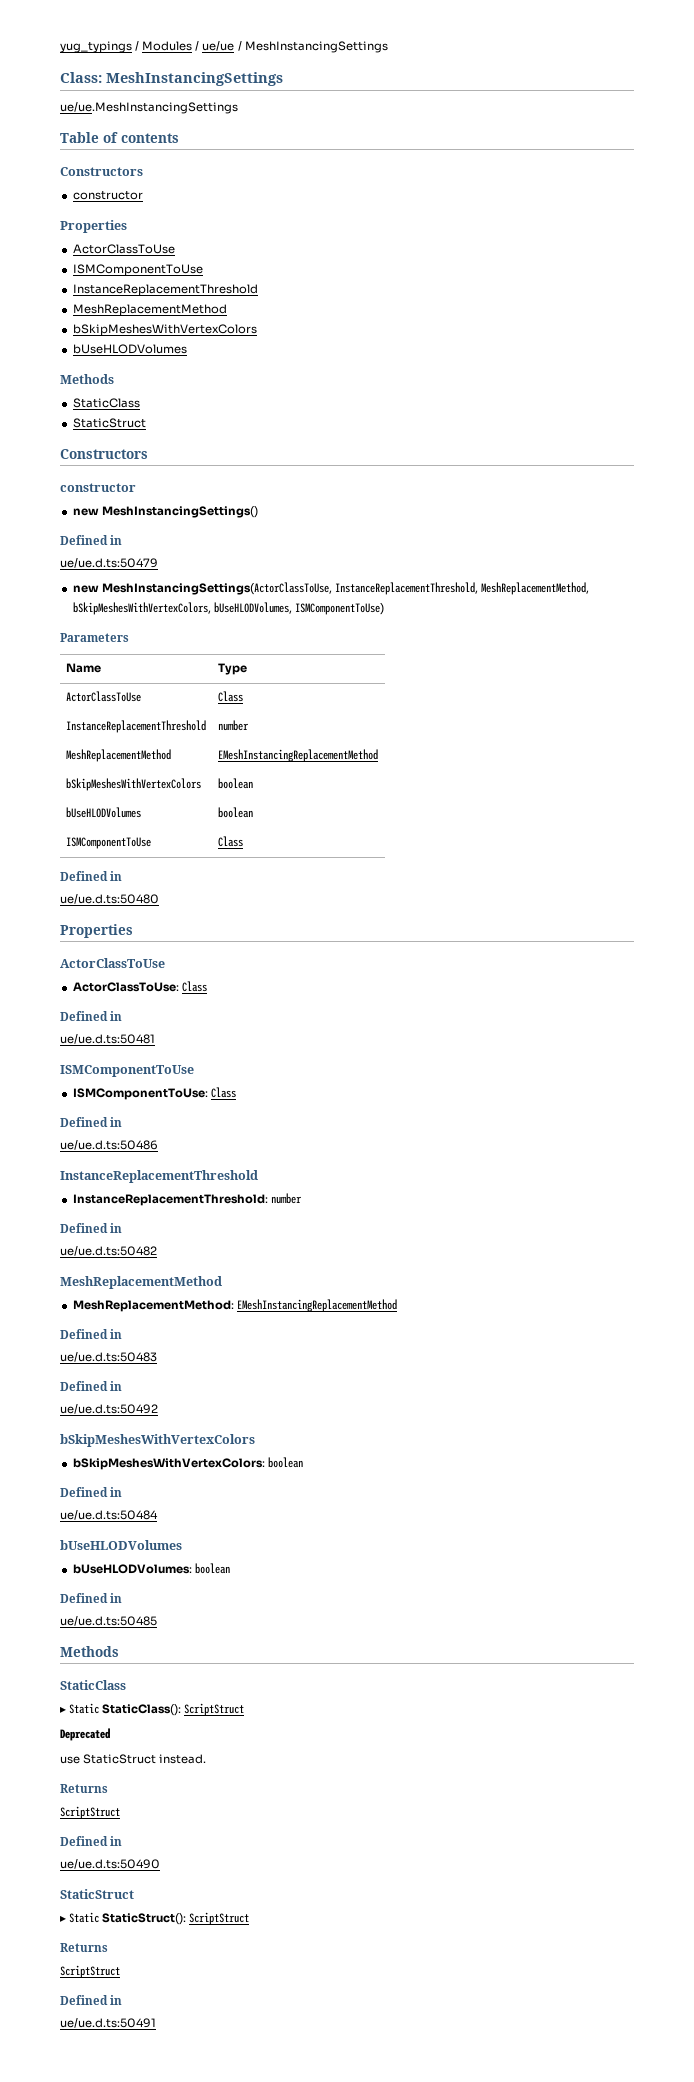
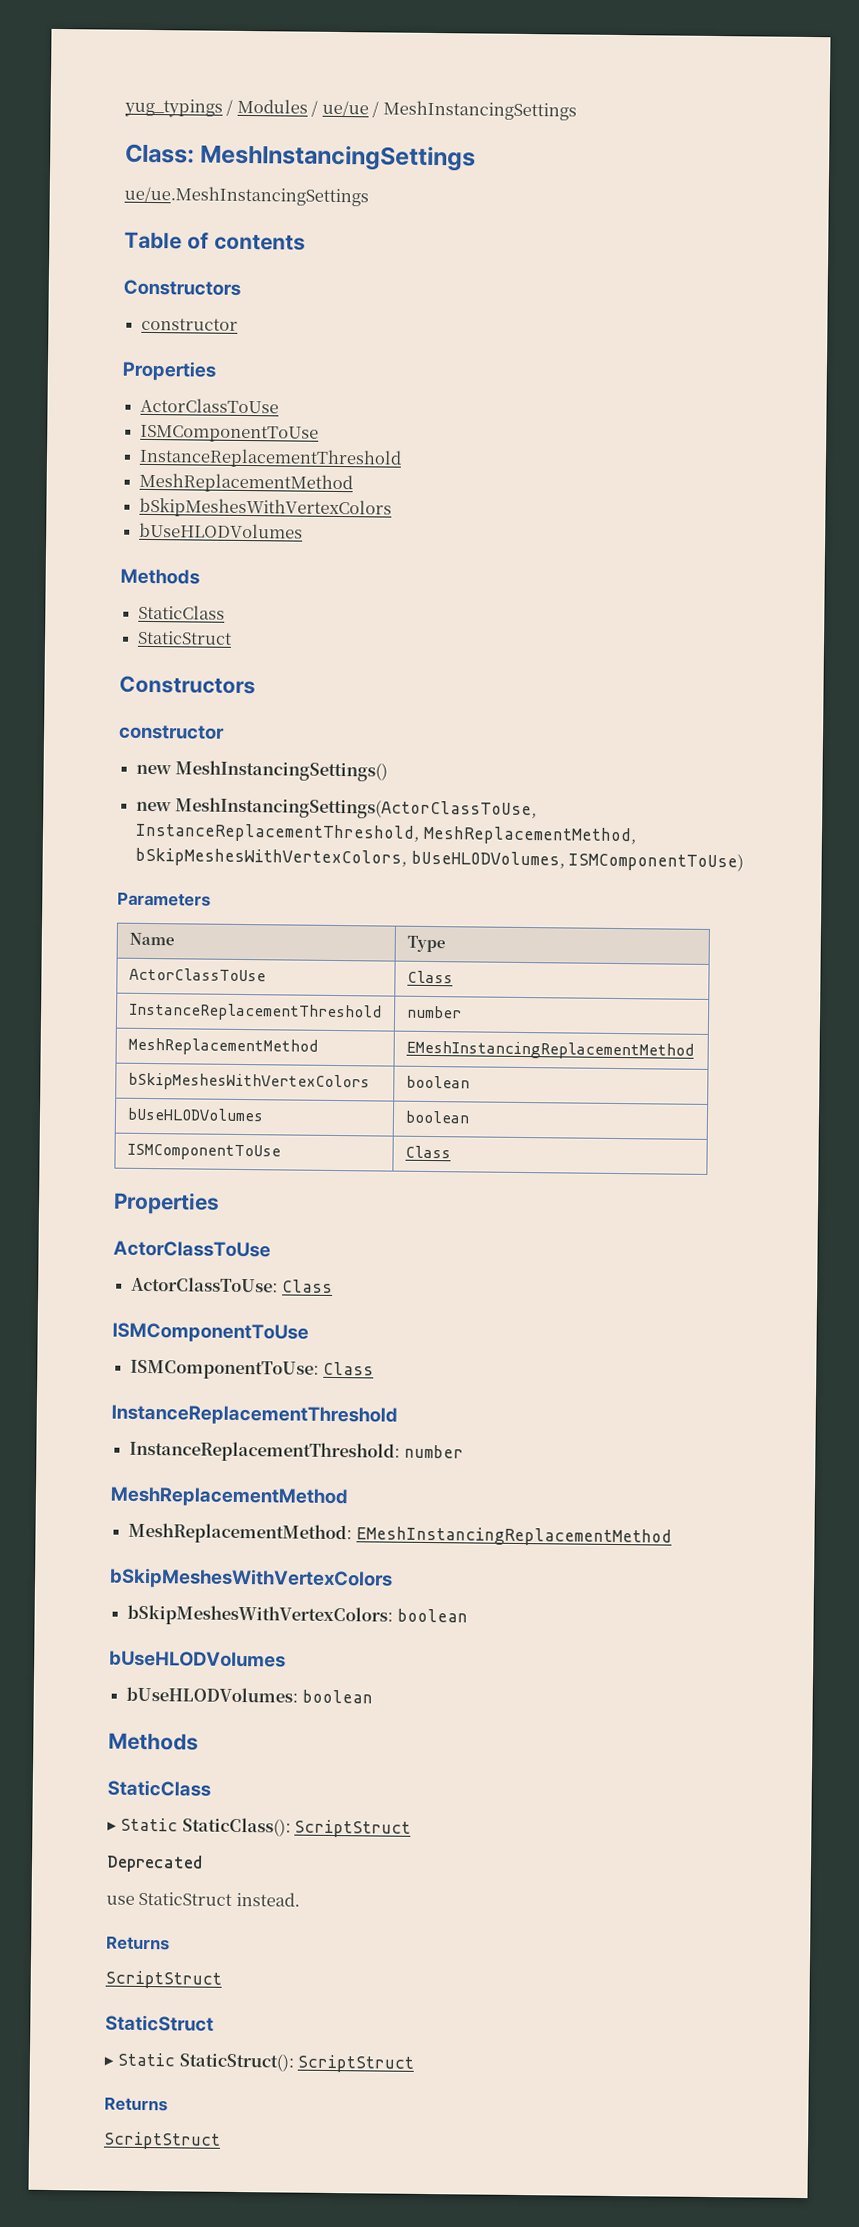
[60,535,123,545] [60,558,158,568] // Defined in // ue/ue.d.ts:50479 -> (388, 771) none
[60,871,123,881] [60,894,159,904] // Defined in // ue/ue.d.ts:50480 -> (451, 1152) none
[60,1011,123,1021] [60,1034,155,1044] // Defined in // ue/ue.d.ts:50481 -> (333, 1286) none
[60,1117,123,1127] [60,1140,158,1150] // Defined in // ue/ue.d.ts:50486 -> (374, 1368) none
[60,1223,123,1233] [60,1246,157,1256] // Defined in // ue/ue.d.ts:50482 -> (464, 1451) none
[60,1329,123,1339] [60,1352,157,1362] [60,1381,123,1391] [60,1404,158,1414] // Defined in // ue/ue.d.ts:50483 // Defined in // ue/ue.d.ts:50492 -> (672, 1536) none
[60,1487,123,1497] [60,1510,158,1520] // Defined in // ue/ue.d.ts:50484 -> (468, 1615) none
[60,1593,123,1603] [60,1616,157,1626] // Defined in // ue/ue.d.ts:50485 -> (373, 1696) none
[60,1836,123,1846] [60,1859,160,1869] // Defined in // ue/ue.d.ts:50490 -> (222, 1979) none
[60,1995,123,2005] [60,2018,156,2028] // Defined in // ue/ue.d.ts:50491 -> (221, 2140) none

